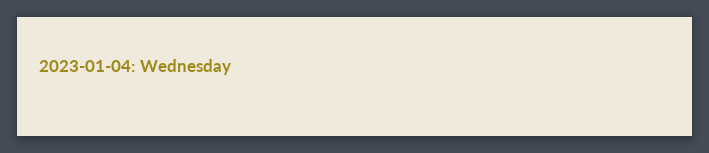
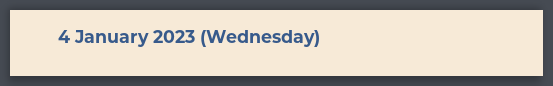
[39,59,231,75] 2023-01-04: Wednesday -> [58,30,320,47] 4 January 2023 (Wednesday)

